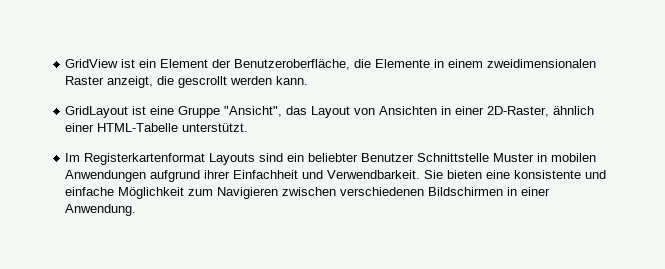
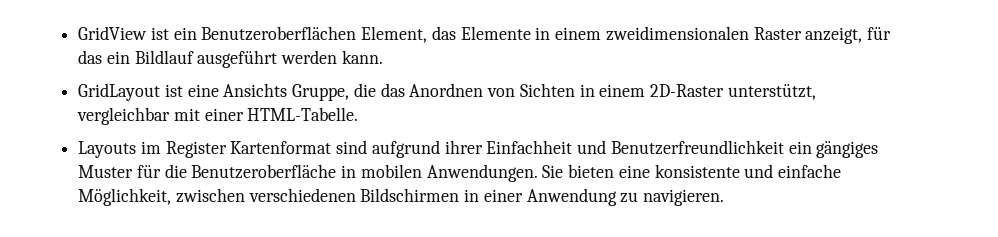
[160,59,372,70] Element der Benutzeroberfläche, die -> [201,26,456,43] Benutzeroberflächen Element, das
[157,76,228,88] die gescrollt -> [866,27,891,40] [78,50,278,68] für das ein Bildlauf ausgeführt
[178,106,595,118] [65,123,249,132] [65,153,597,165] [65,170,421,182] Gruppe "Ansicht", das Layout von Ansichten in einer 2D-Raster, ähnlich einer HTML-Tabelle unterstützt. // Im Registerkartenformat Layouts sind ein beliebter Benutzer Schnittstelle Muster in mobilen Anwendungen aufgrund ihrer Einfachheit und Verwendbarkeit. -> [223,83,816,101] [77,107,359,125] [78,140,879,158] [78,164,538,182] Ansichts Gruppe, die das Anordnen von Sichten in einem 2D-Raster unterstützt, vergleichbar mit einer HTML-Tabelle. // Layouts im Register Kartenformat sind aufgrund ihrer Einfachheit und Benutzerfreundlichkeit ein gängiges Muster für die Benutzeroberfläche in mobilen Anwendungen.
[118,187,279,199] Möglichkeit zum Navigieren -> [78,188,172,206] Möglichkeit,
[65,204,137,216] Anwendung. -> [526,188,725,206] Anwendung zu navigieren.

